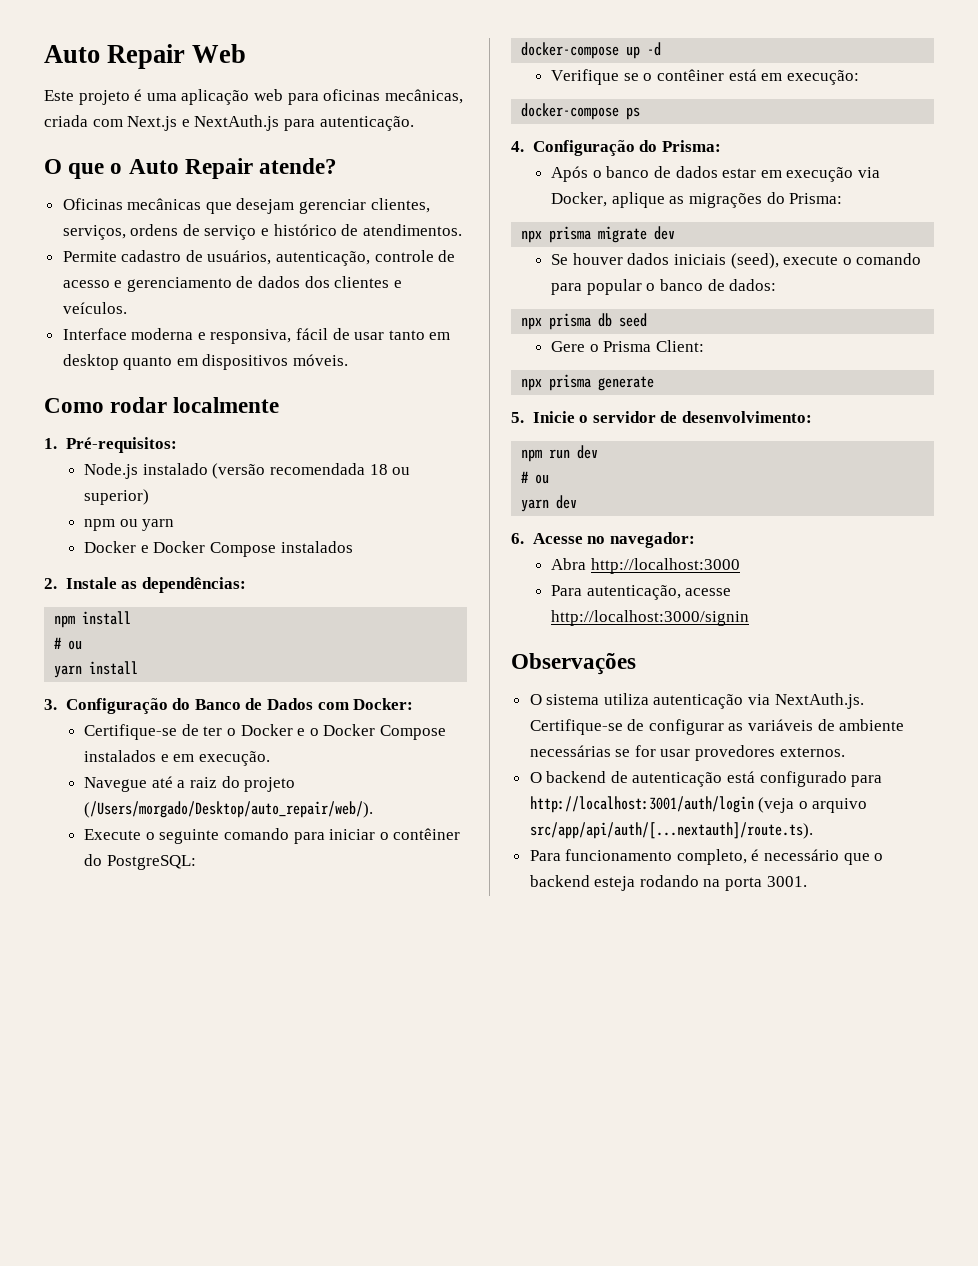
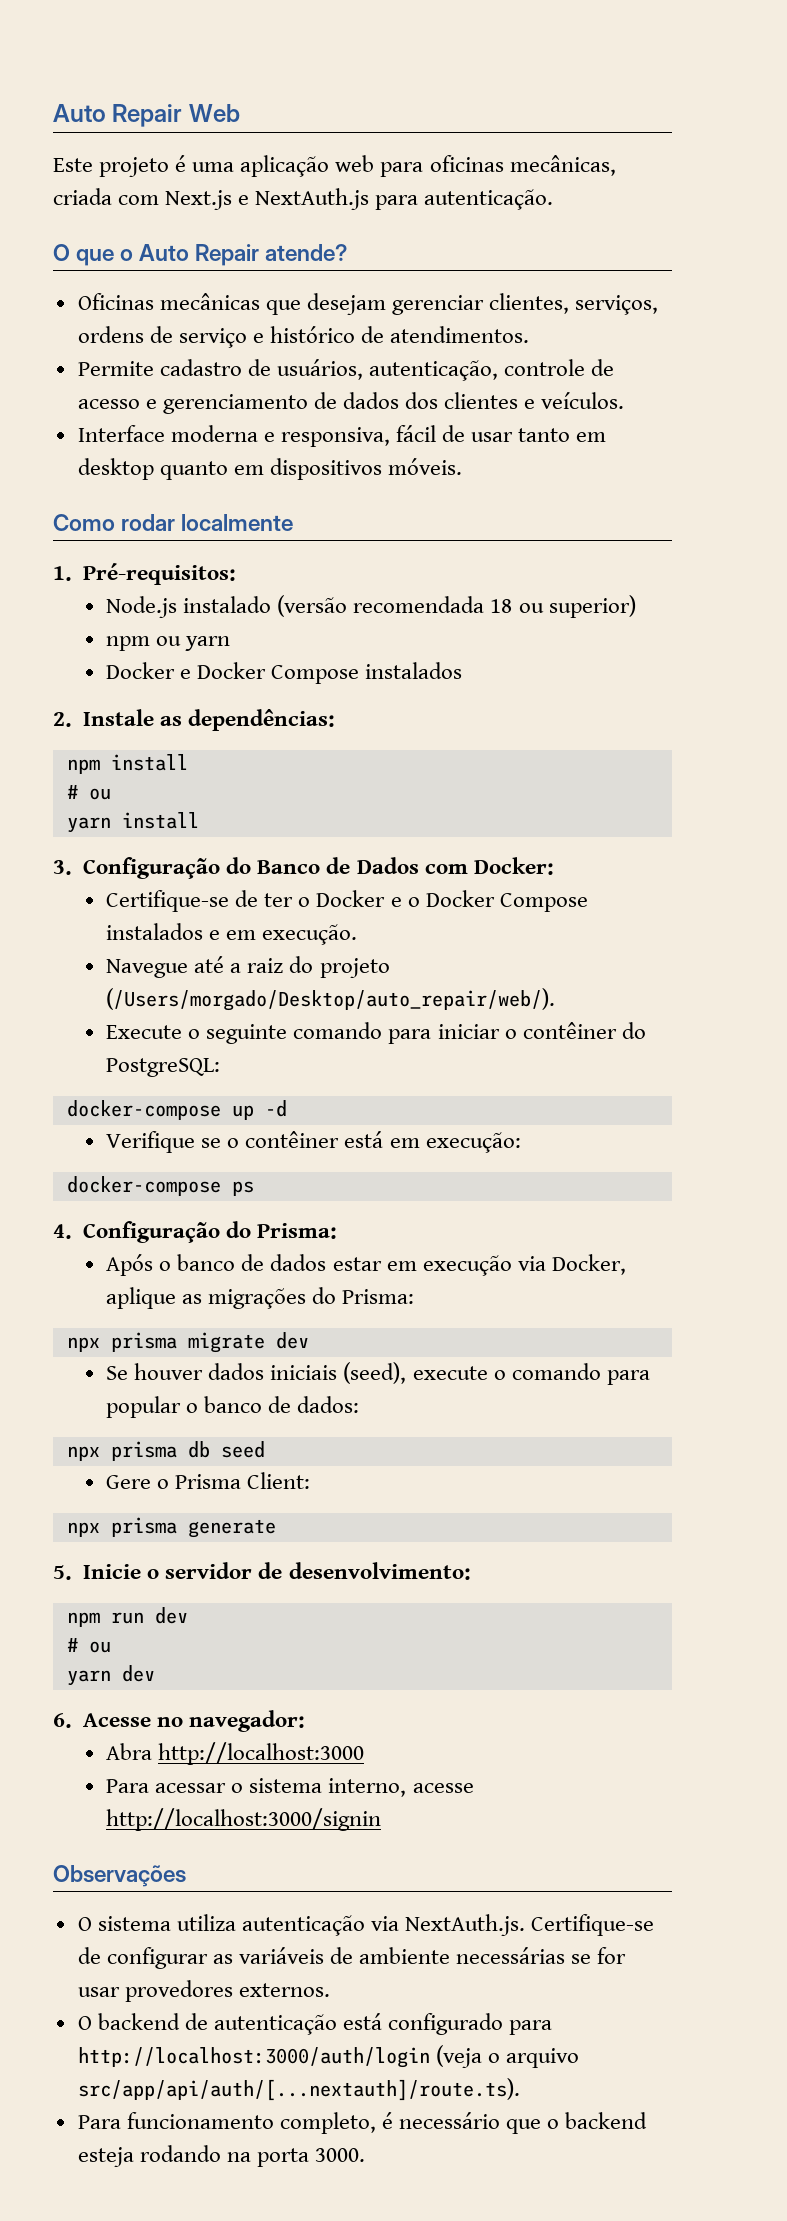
[586,585,681,600] autenticação, -> [155,1778,407,1797] acessar o sistema interno,
[529,796,754,813] http://localhost:3001/auth/login -> [77,2047,430,2068] http://localhost:3000/auth/login
[766,876,807,887] 3001. -> [315,2148,366,2162] 3000.

